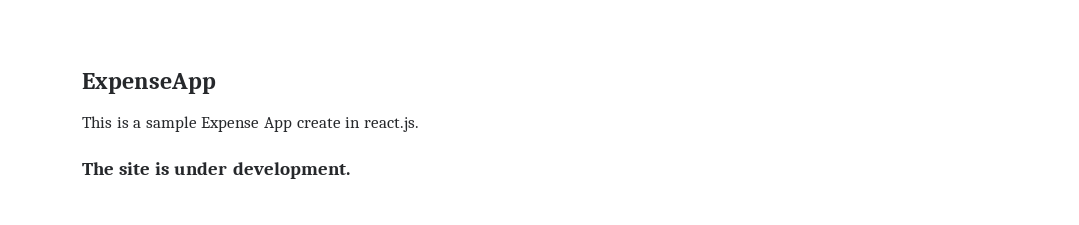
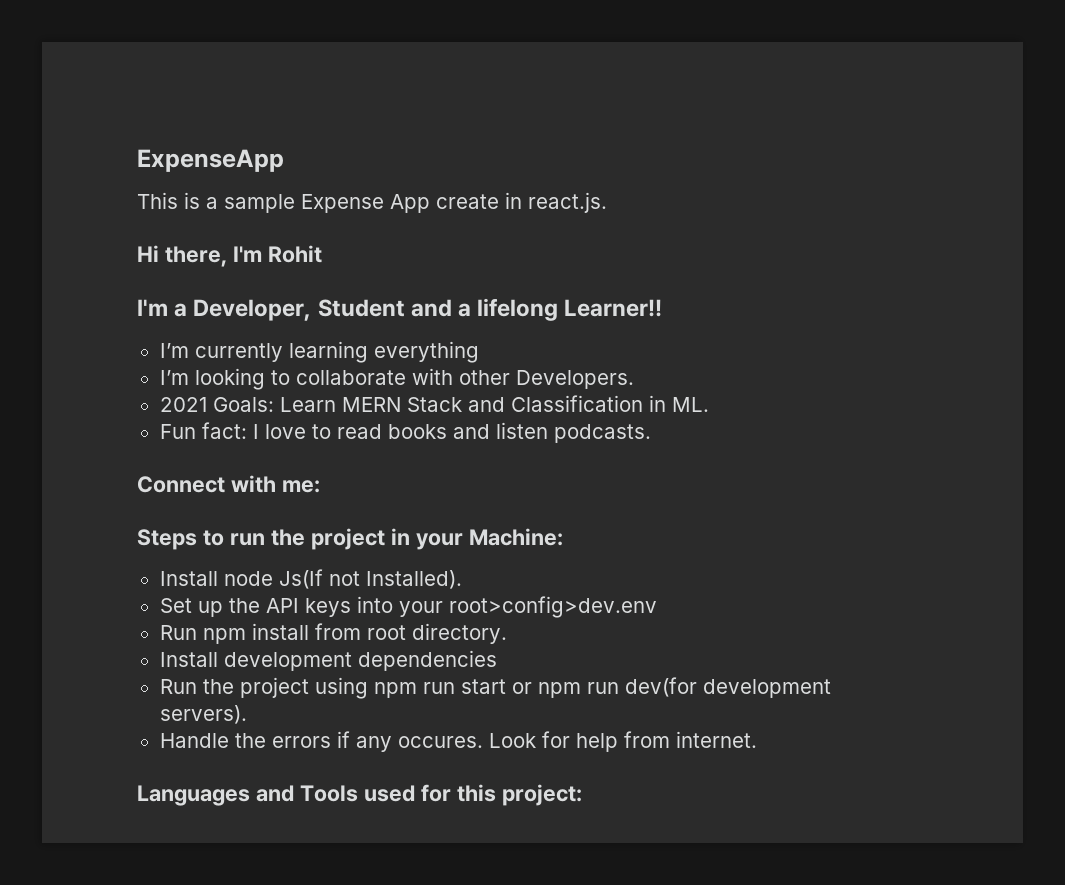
[82,162,350,179] The site is under development. -> [137,245,322,267] [137,298,663,321] [159,341,479,363] [159,368,634,390] [159,395,709,412] [159,422,651,443] [137,475,320,493] [137,528,563,550] [159,569,462,589] [159,596,657,618] [159,623,507,644] [159,650,497,671] [159,677,831,699] [159,705,247,724] [159,731,757,752] [137,784,582,806] Hi there, I'm Rohit // I'm a Developer, Student and a lifelong Learner!! // I’m currently learning everything // I’m looking to collaborate with other Developers. // 2021 Goals: Learn MERN Stack and Classification in ML. // Fun fact: I love to read books and listen podcasts. // Connect with me: // Steps to run the project in your Machine: // Install node Js(If not Installed). // Set up the API keys into your root>config>dev.env // Run npm install from root directory. // Install development dependencies // Run the project using npm run start or npm run dev(for development servers). // Handle the errors if any occures. Look for help from internet. // Languages and Tools used for this project:

